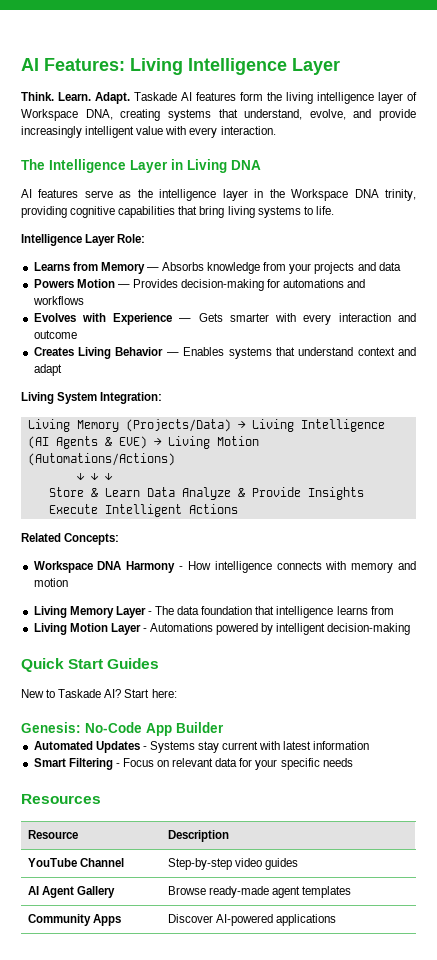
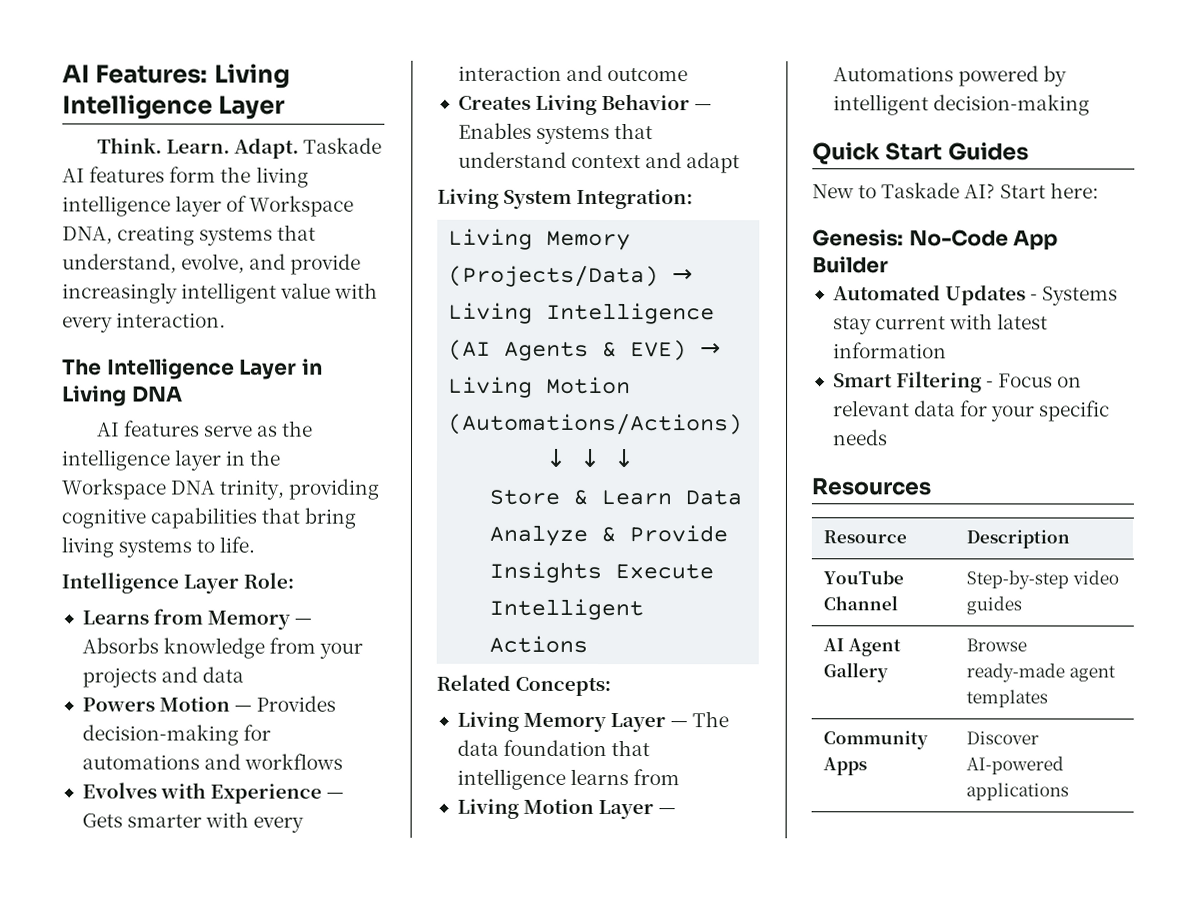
[33,561,416,573] [33,578,68,587] // Workspace DNA Harmony - How intelligence connects with memory and motion -> (612, 686) none
[147,611,152,615] - -> [670,721,689,728] —
[142,628,147,632] - -> [658,808,677,815] —

